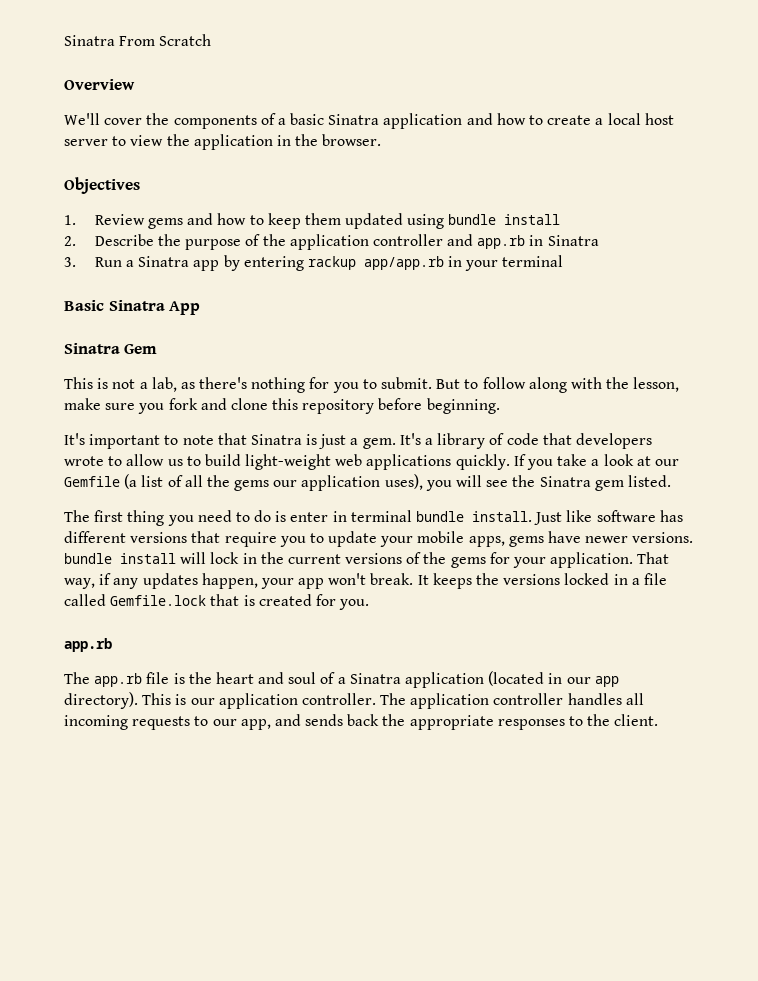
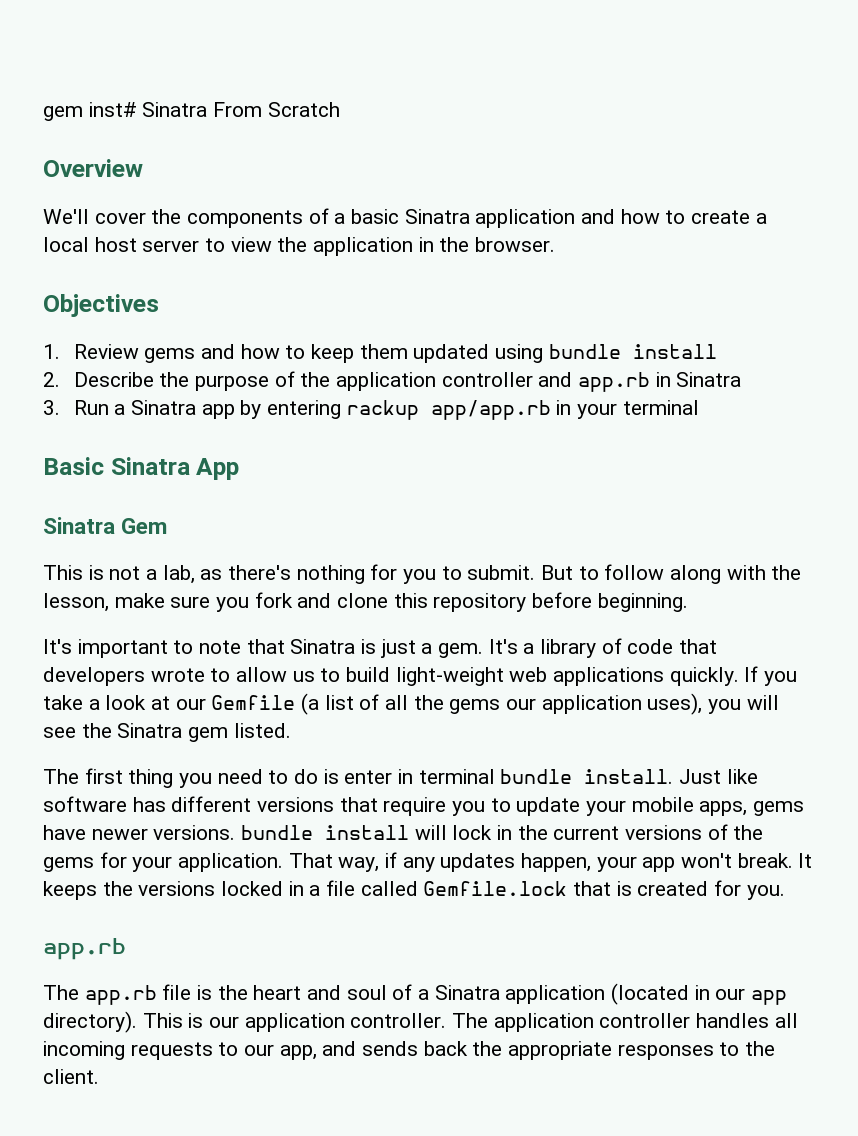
(64, 40) none -> [43,102,137,121] gem inst#

